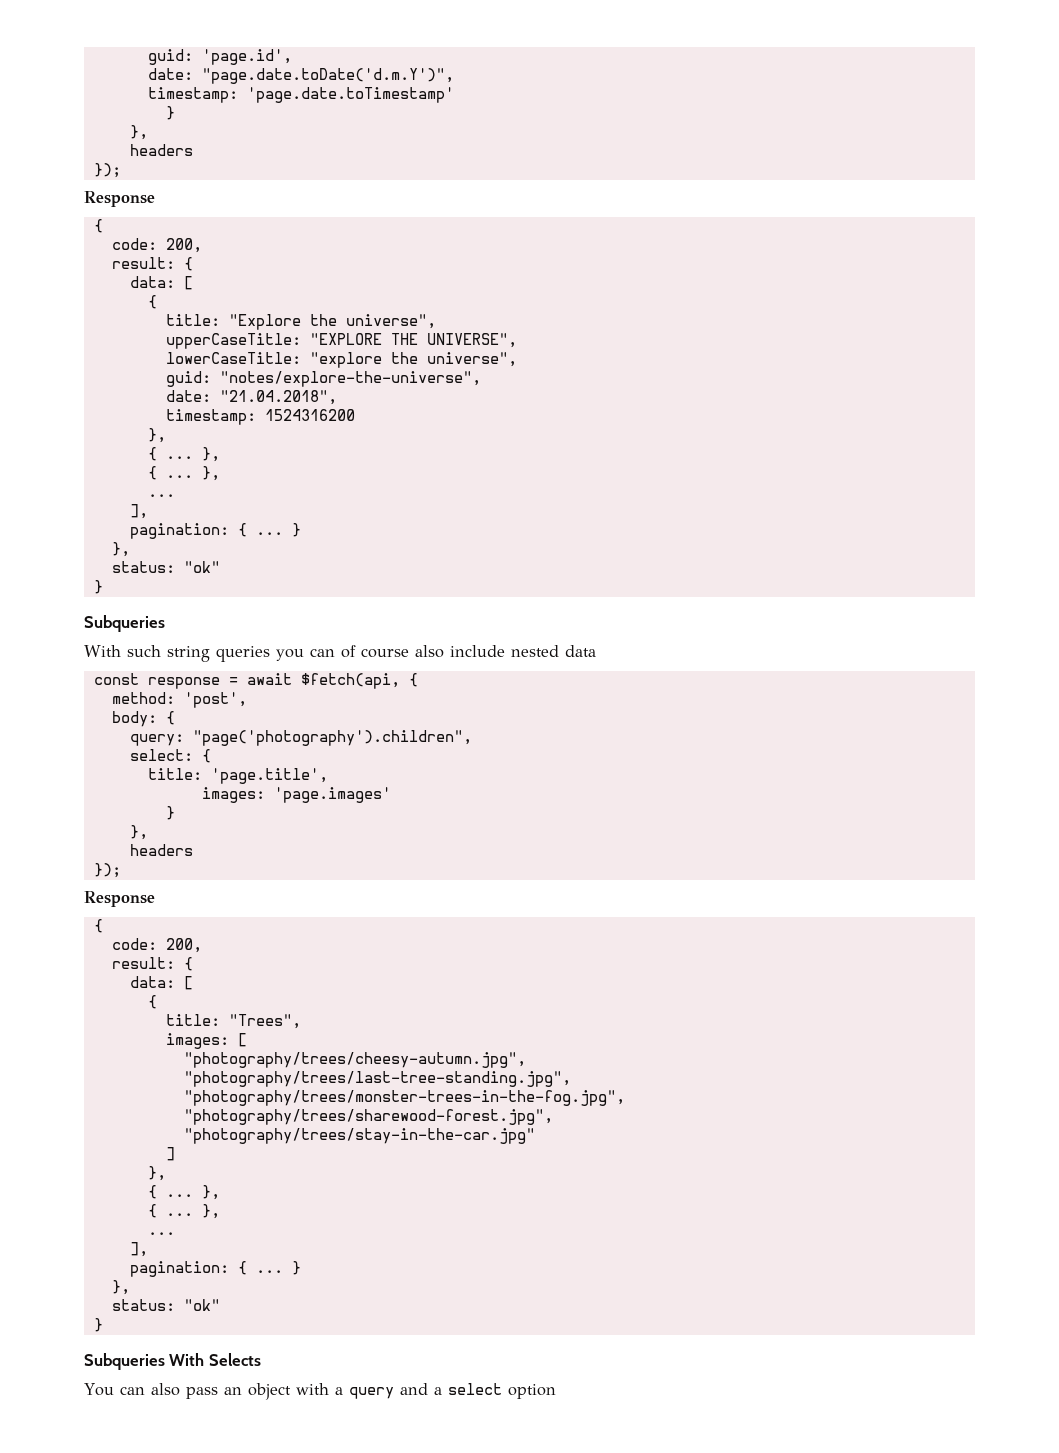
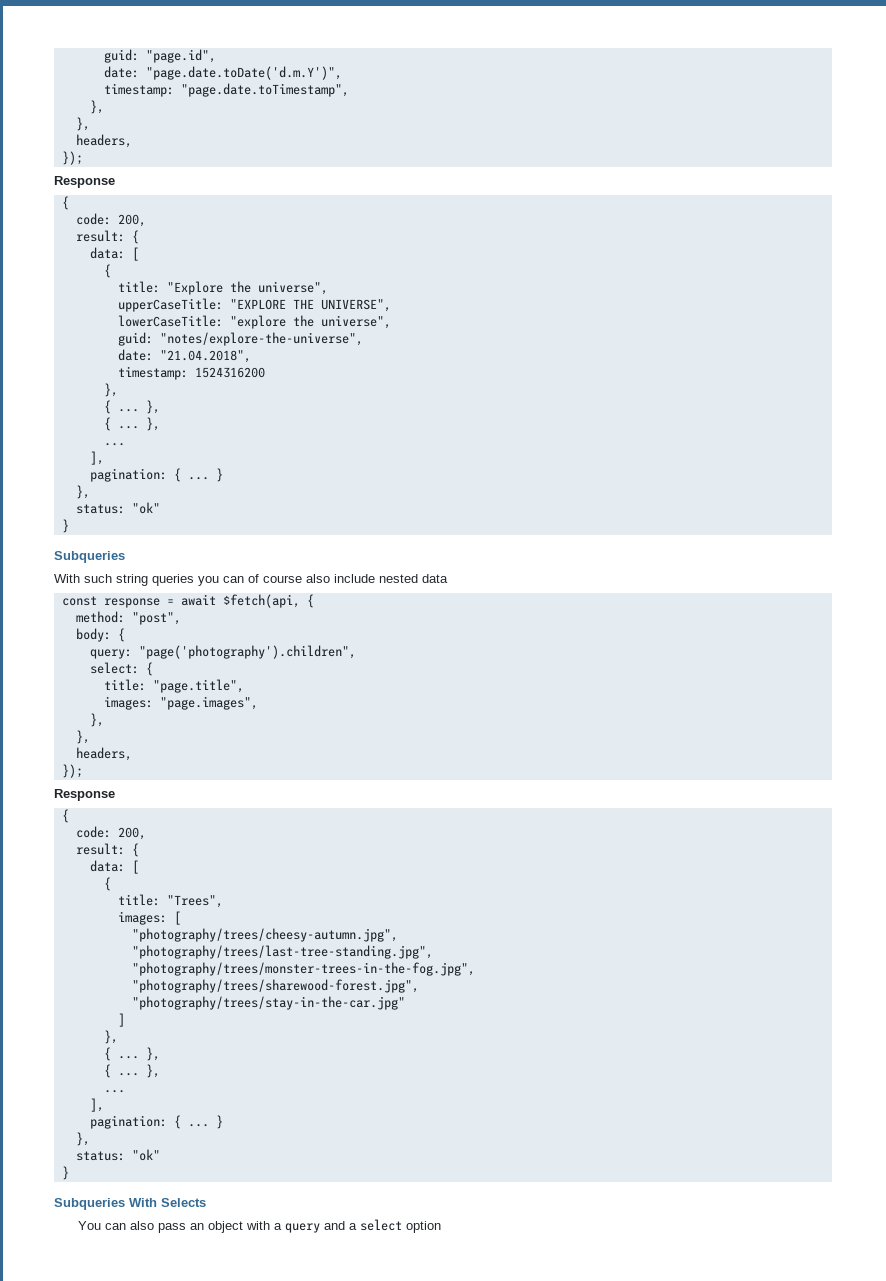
[147,49,292,65] guid: 'page.id', -> [103,49,216,63] guid: "page.id",
[246,87,454,103] [165,106,175,120] [129,125,148,140] [129,144,193,156] 'page.date.toTimestamp' // } // }, // headers -> [180,83,349,97] [89,100,104,114] [75,117,90,131] [75,134,132,148] "page.date.toTimestamp", // }, // }, // headers,
[183,692,247,708] 'post', -> [131,612,181,625] "post",
[210,768,328,784] [201,787,391,803] [165,806,175,820] [129,825,148,840] [129,844,193,856] 'page.title', // images: 'page.images' // } // }, // headers -> [152,679,244,693] [103,696,258,710] [89,713,104,727] [75,730,90,744] [75,747,132,761] "page.title", // images: "page.images", // }, // }, // headers,

